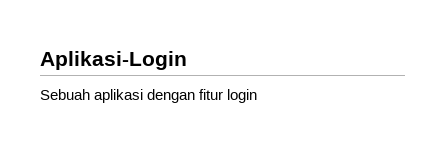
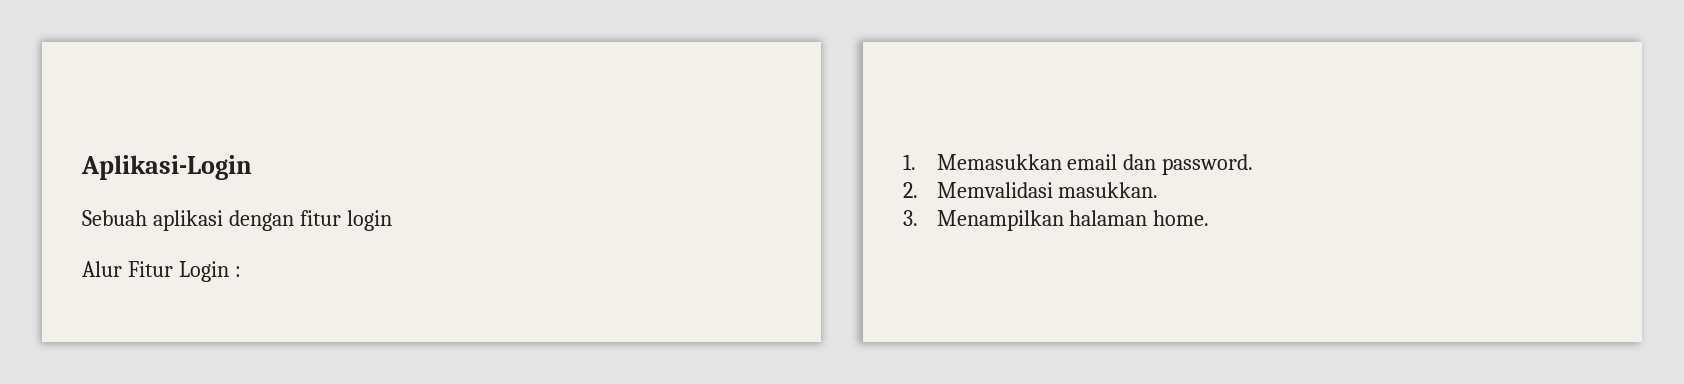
(258, 96) none -> [82,261,241,282] [903,154,1254,175] [903,182,1159,198] [903,210,1210,231] // Alur Fitur Login : // 1. Memasukkan email dan password. // 2. Memvalidasi masukkan. // 3. Menampilkan halaman home.

